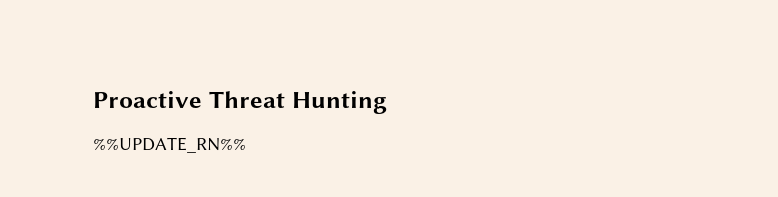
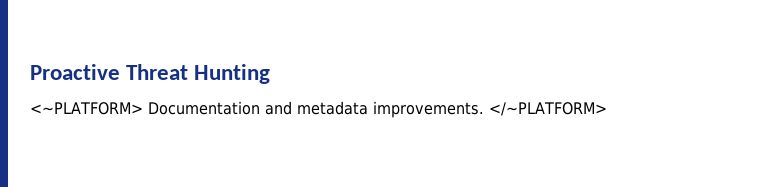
[93,137,246,153] %%UPDATE_RN%% -> [30,101,607,118] <~PLATFORM> Documentation and metadata improvements. </~PLATFORM>

